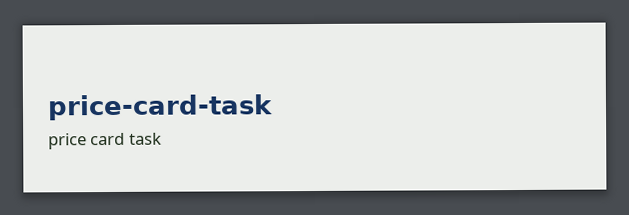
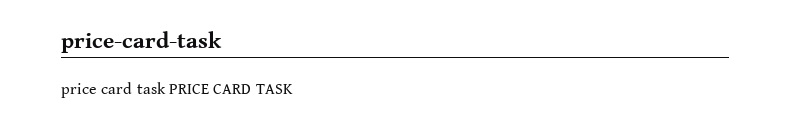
(162, 138) none -> [168,84,293,94] PRICE CARD TASK

